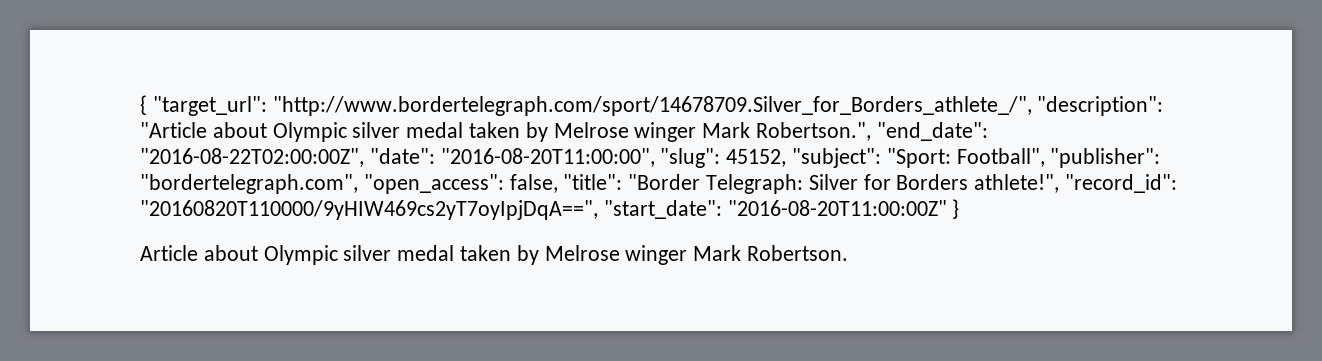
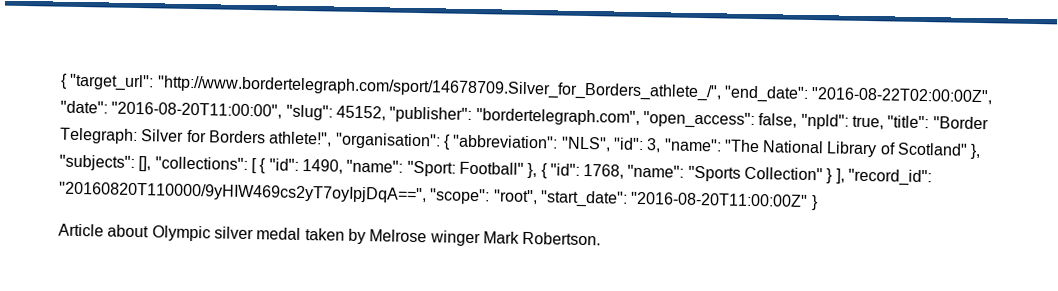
[1037,96,1164,116] [140,122,872,142] "description": "Article about Olympic silver medal taken by Melrose winger Mark Robertson.", -> (722, 88) none
[792,148,1045,168] "subject": "Sport: Football", -> (386, 113) none
(558, 183) none -> [800,113,884,130] "npld": true,
[1065,174,1178,193] [140,200,598,220] "record_id": "20160820T110000/9yHIW469cs2yT7oyIpjDqA==", -> [334,132,982,160] [59,154,933,187] [59,181,538,205] "organisation": { "abbreviation": "NLS", "id": 3, "name": "The National Library of Scotland" }, "subjects": [], "collections": [ { "id": 1490, "name": "Sport: Football" }, { "id": 1768, "name": "Sports Collection" } ], "record_id": "20160820T110000/9yHIW469cs2yT7oyIpjDqA==", "scope": "root",

